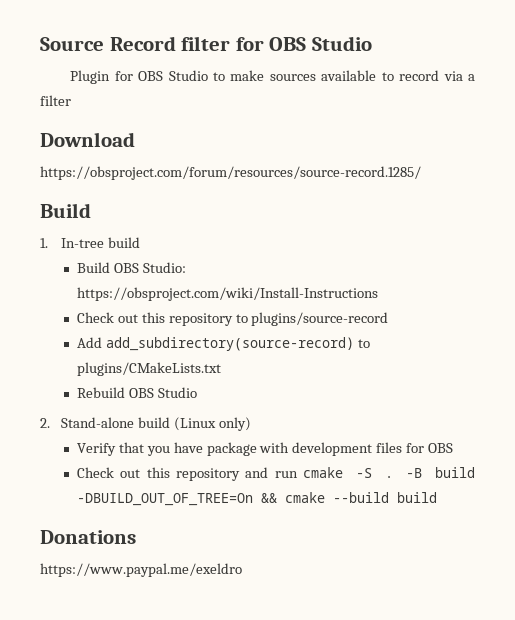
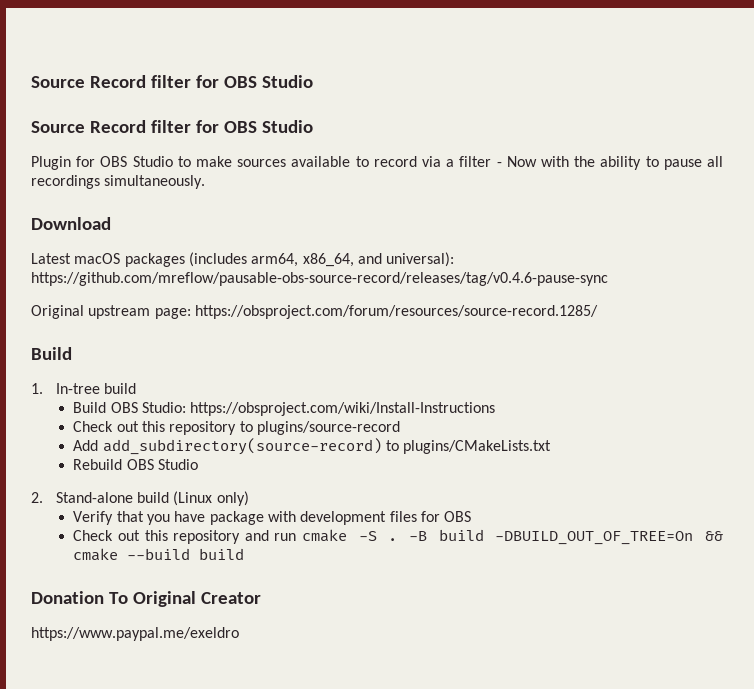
[40,36,372,51] Source Record filter for OBS Studio -> [31,75,313,88] [31,120,313,133] Source Record filter for OBS Studio // Source Record filter for OBS Studio
[40,132,135,147] // Download // -> [496,156,724,170] [31,175,206,189] [31,217,111,230] [31,252,455,267] [31,272,608,286] [31,305,191,319] - Now with the ability to pause all recordings simultaneously. // Download // Latest macOS packages (includes arm64, x86_64, and universal): https://github.com/mreflow/pausable-obs-source-record/releases/tag/v0.4.6-pause-sync // Original upstream page:
[40,530,136,544] Donations -> [31,591,261,607] Donation To Original Creator

